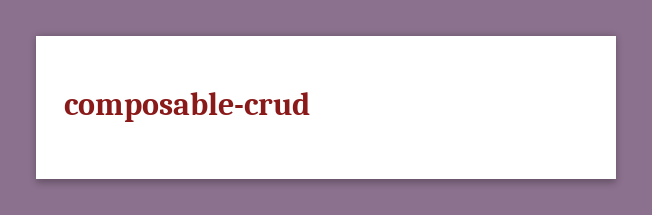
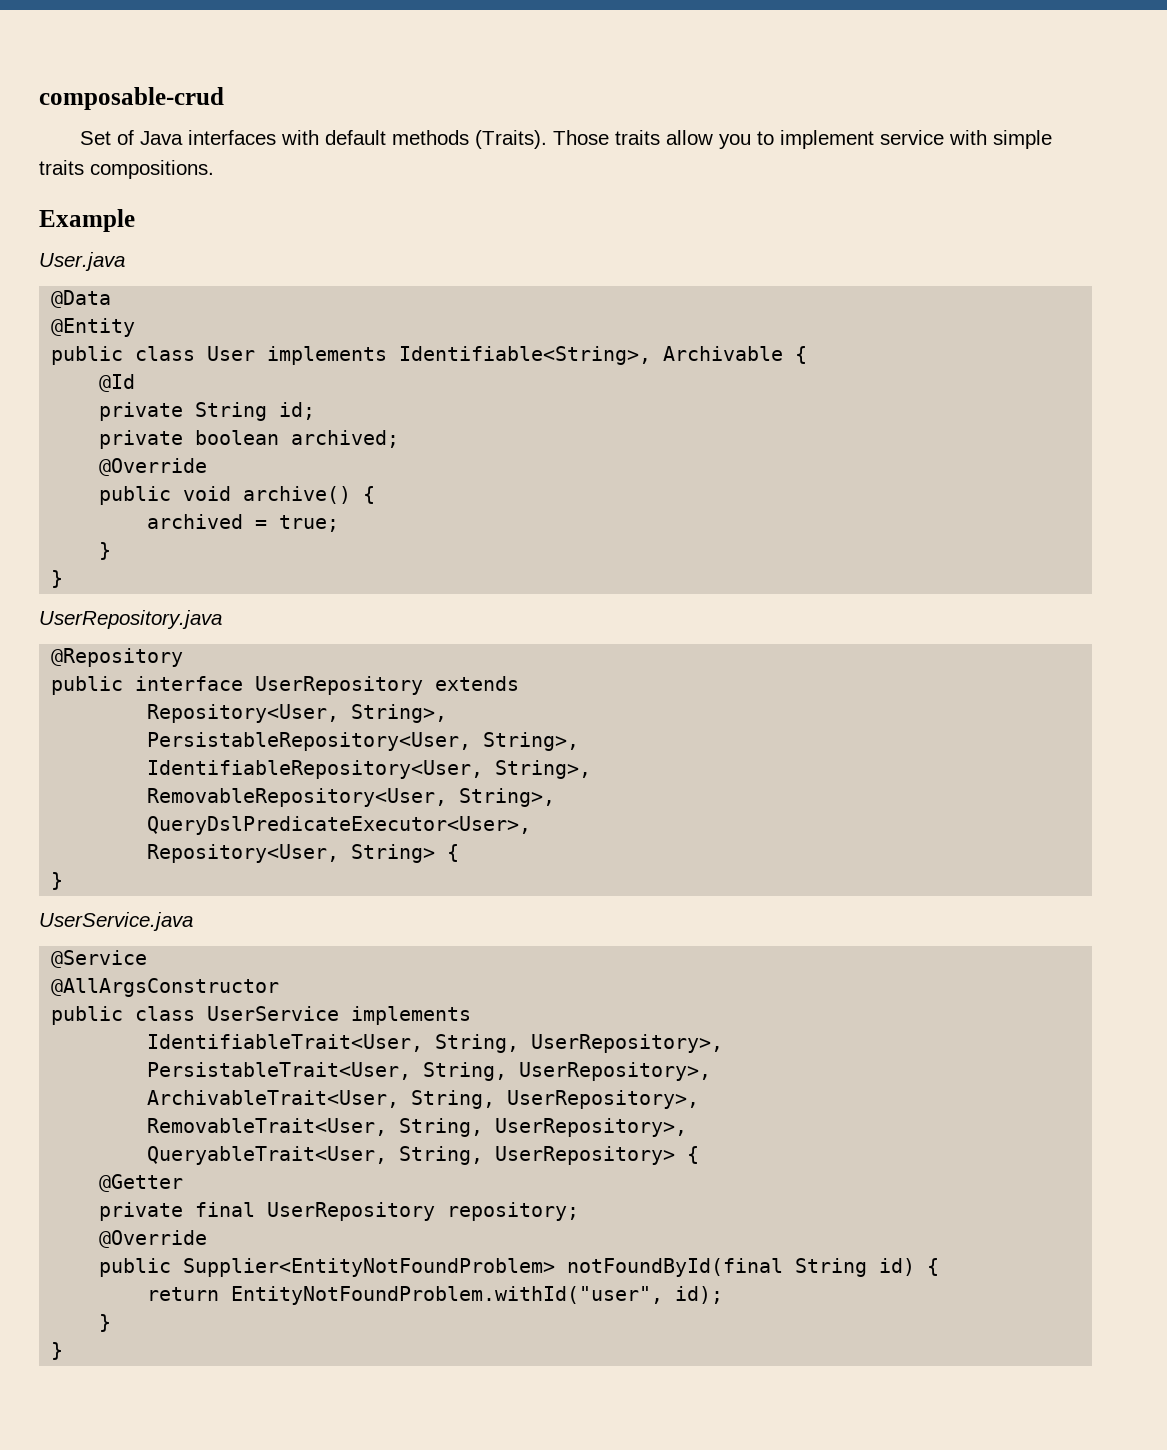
(310, 107) none -> [80,130,1053,149] [39,160,214,179] [39,209,135,232] [39,252,125,271] [51,290,112,308] [51,318,136,337] [51,346,808,365] [99,374,136,392] [99,402,316,421] [99,430,400,449] [99,458,208,476] [99,486,376,505] [147,514,340,532] [99,542,112,560] [51,570,64,588] [39,610,222,629] [51,648,184,667] [51,676,520,695] [147,704,448,723] [147,732,580,751] [147,760,592,779] [147,788,556,807] [147,816,532,835] [147,844,460,863] [51,872,64,890] [39,912,193,931] [51,950,148,968] [51,978,280,997] [51,1006,472,1025] [147,1034,724,1053] [147,1062,712,1081] [147,1090,700,1109] [147,1118,688,1137] [147,1146,700,1165] [99,1174,184,1192] [99,1202,580,1221] [99,1230,208,1248] [99,1258,940,1277] [147,1286,724,1305] [99,1314,112,1332] [51,1342,64,1360] // Set of Java interfaces with default methods (Traits). Those traits allow you to implement service with simple traits compositions. // Example // User.java // @Data // @Entity // public class User implements Identifiable<String>, Archivable { // @Id // private String id; // private boolean archived; // @Override // public void archive() { // archived = true; // } // } // UserRepository.java // @Repository // public interface UserRepository extends // Repository<User, String>, // PersistableRepository<User, String>, // IdentifiableRepository<User, String>, // RemovableRepository<User, String>, // QueryDslPredicateExecutor<User>, // Repository<User, String> { // } // UserService.java // @Service // @AllArgsConstructor // public class UserService implements // IdentifiableTrait<User, String, UserRepository>, // PersistableTrait<User, String, UserRepository>, // ArchivableTrait<User, String, UserRepository>, // RemovableTrait<User, String, UserRepository>, // QueryableTrait<User, String, UserRepository> { // @Getter // private final UserRepository repository; // @Override // public Supplier<EntityNotFoundProblem> notFoundById(final String id) { // return EntityNotFoundProblem.withId("user", id); // } // }

